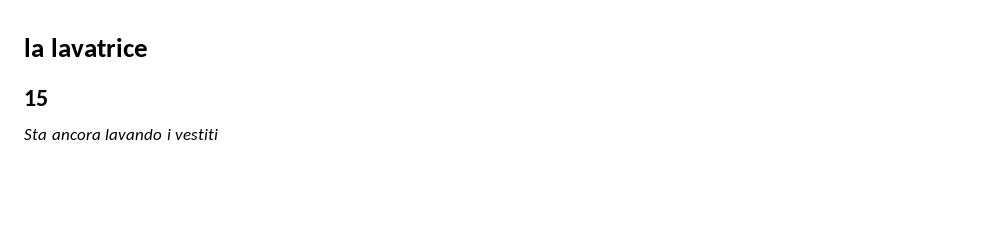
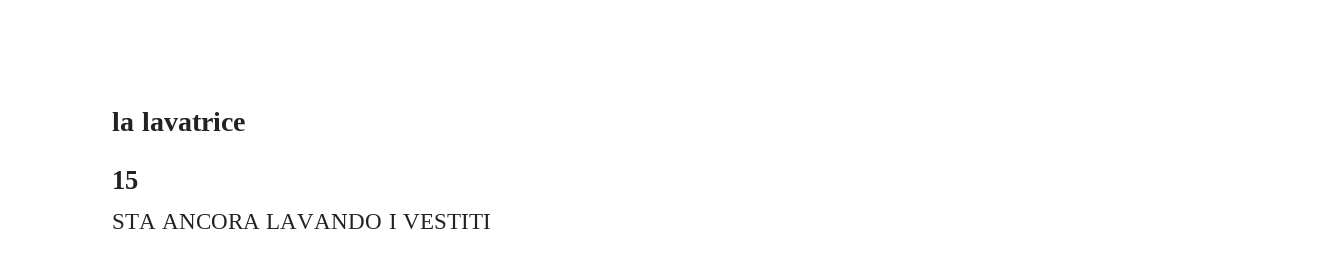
[24,129,219,140] Sta ancora lavando i vestiti -> [112,214,491,229] STA ANCORA LAVANDO I VESTITI

